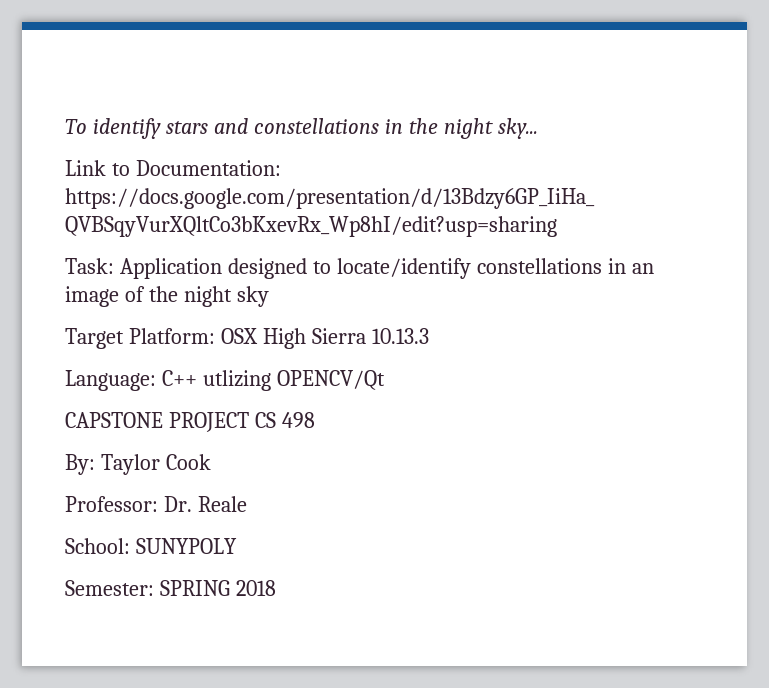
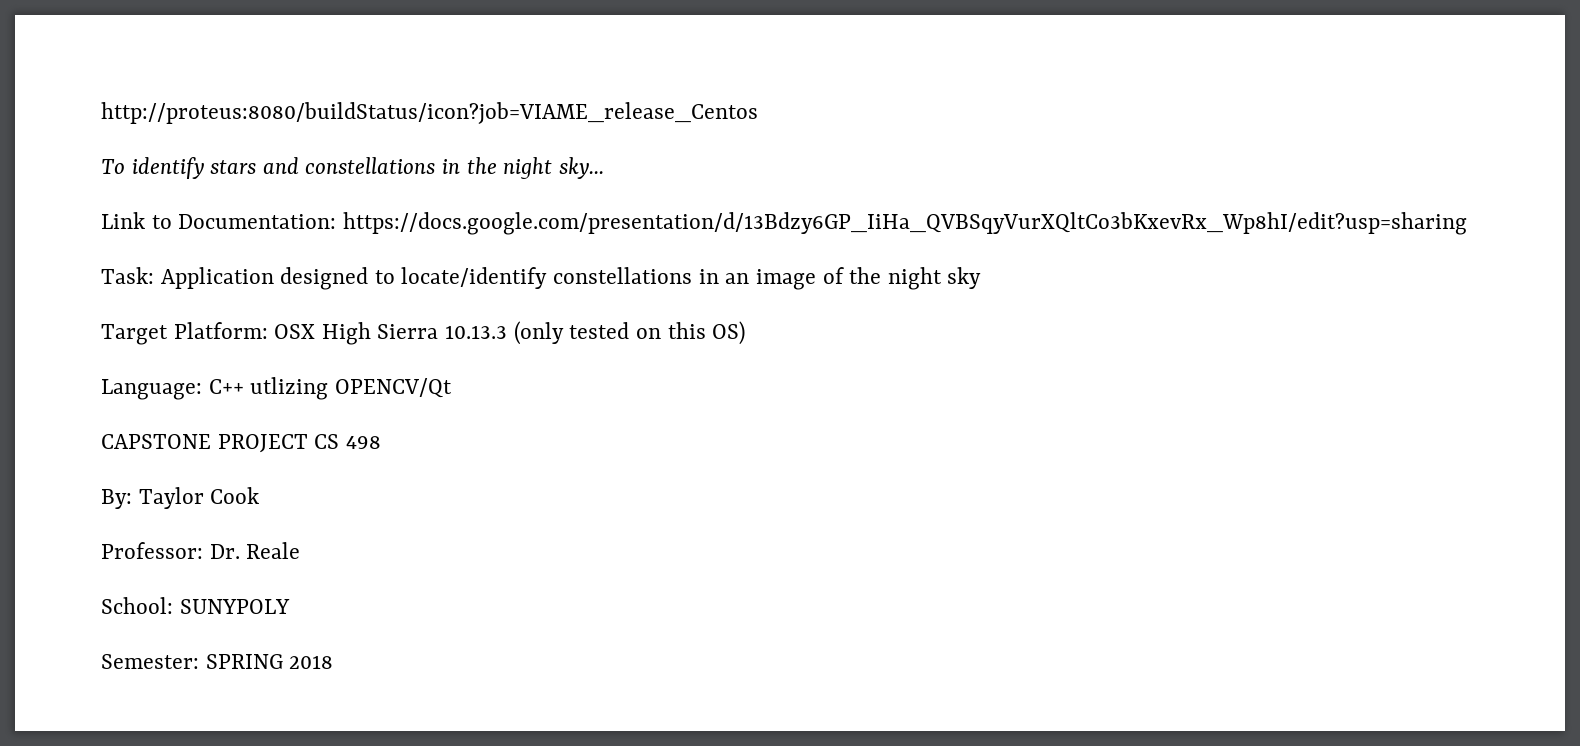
(65, 126) none -> [101,102,758,124] http://proteus:8080/buildStatus/icon?job=VIAME_release_Centos //
(429, 336) none -> [513,321,746,345] (only tested on this OS)

